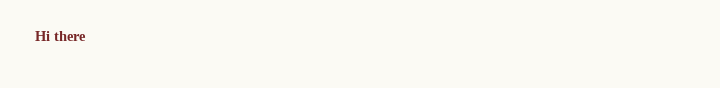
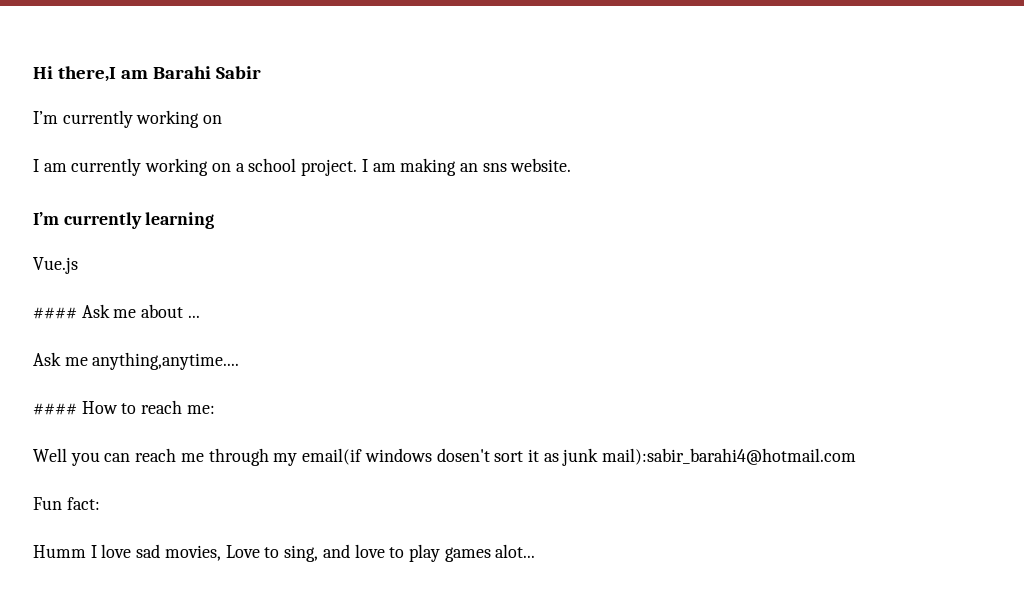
[54,31,86,41] there -> [57,66,261,82] [33,110,223,128] [33,158,572,176] [33,212,215,229] [33,257,78,274] [33,304,200,319] [33,352,240,370] [33,400,215,415] [33,448,857,466] [33,497,100,510] [33,544,536,562] there,I am Barahi Sabir // I’m currently working on // I am currently working on a school project. I am making an sns website. // I’m currently learning // Vue.js // #### Ask me about ... // Ask me anything,anytime.... // #### How to reach me: // Well you can reach me through my email(if windows dosen't sort it as junk mail):sabir_barahi4@hotmail.com // Fun fact: // Humm I love sad movies, Love to sing, and love to play games alot...

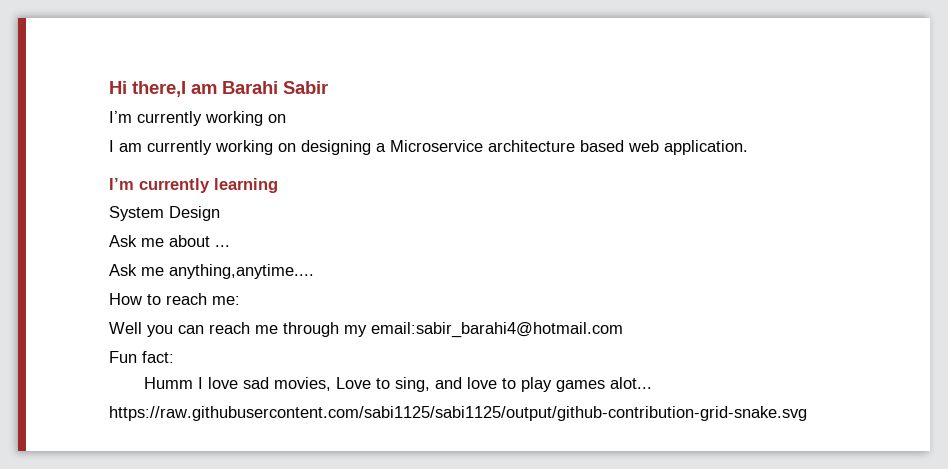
[235,158,572,176] a school project. I am making an sns website. -> [301,140,748,155] designing a Microservice architecture based web application.
[33,257,78,274] [33,307,77,319] Vue.js // #### -> [109,206,220,221] System Design //
[33,403,77,415] #### -> (314, 271) none
[302,448,857,466] email(if windows dosen't sort it as junk mail):sabir_barahi4@hotmail.com -> [371,322,623,338] email:sabir_barahi4@hotmail.com
(536, 551) none -> [109,406,807,421] // https://raw.githubusercontent.com/sabi1125/sabi1125/output/github-contribution-grid-snake.svg

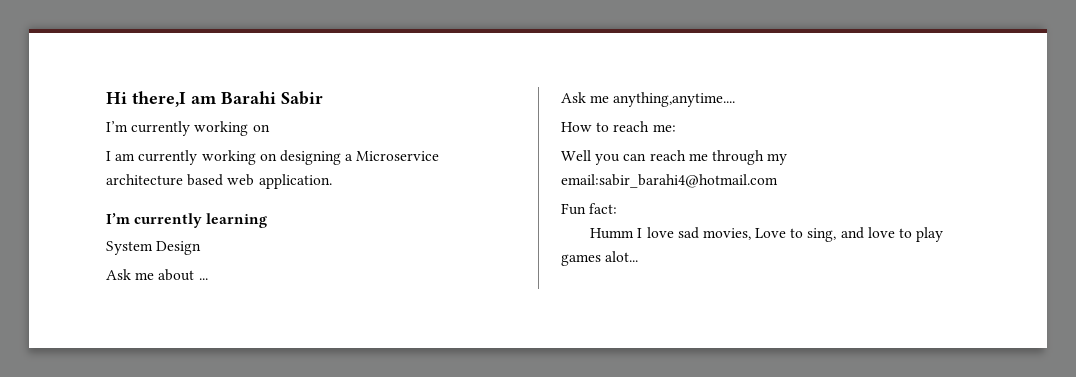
[109,406,807,421] // https://raw.githubusercontent.com/sabi1125/sabi1125/output/github-contribution-grid-snake.svg -> (639, 256) none

